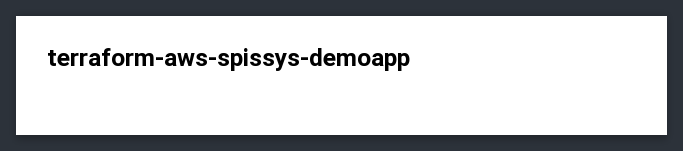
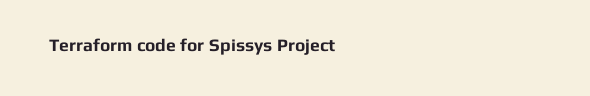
[47,48,410,71] terraform-aws-spissys-demoapp -> [49,38,335,55] Terraform code for Spissys Project

